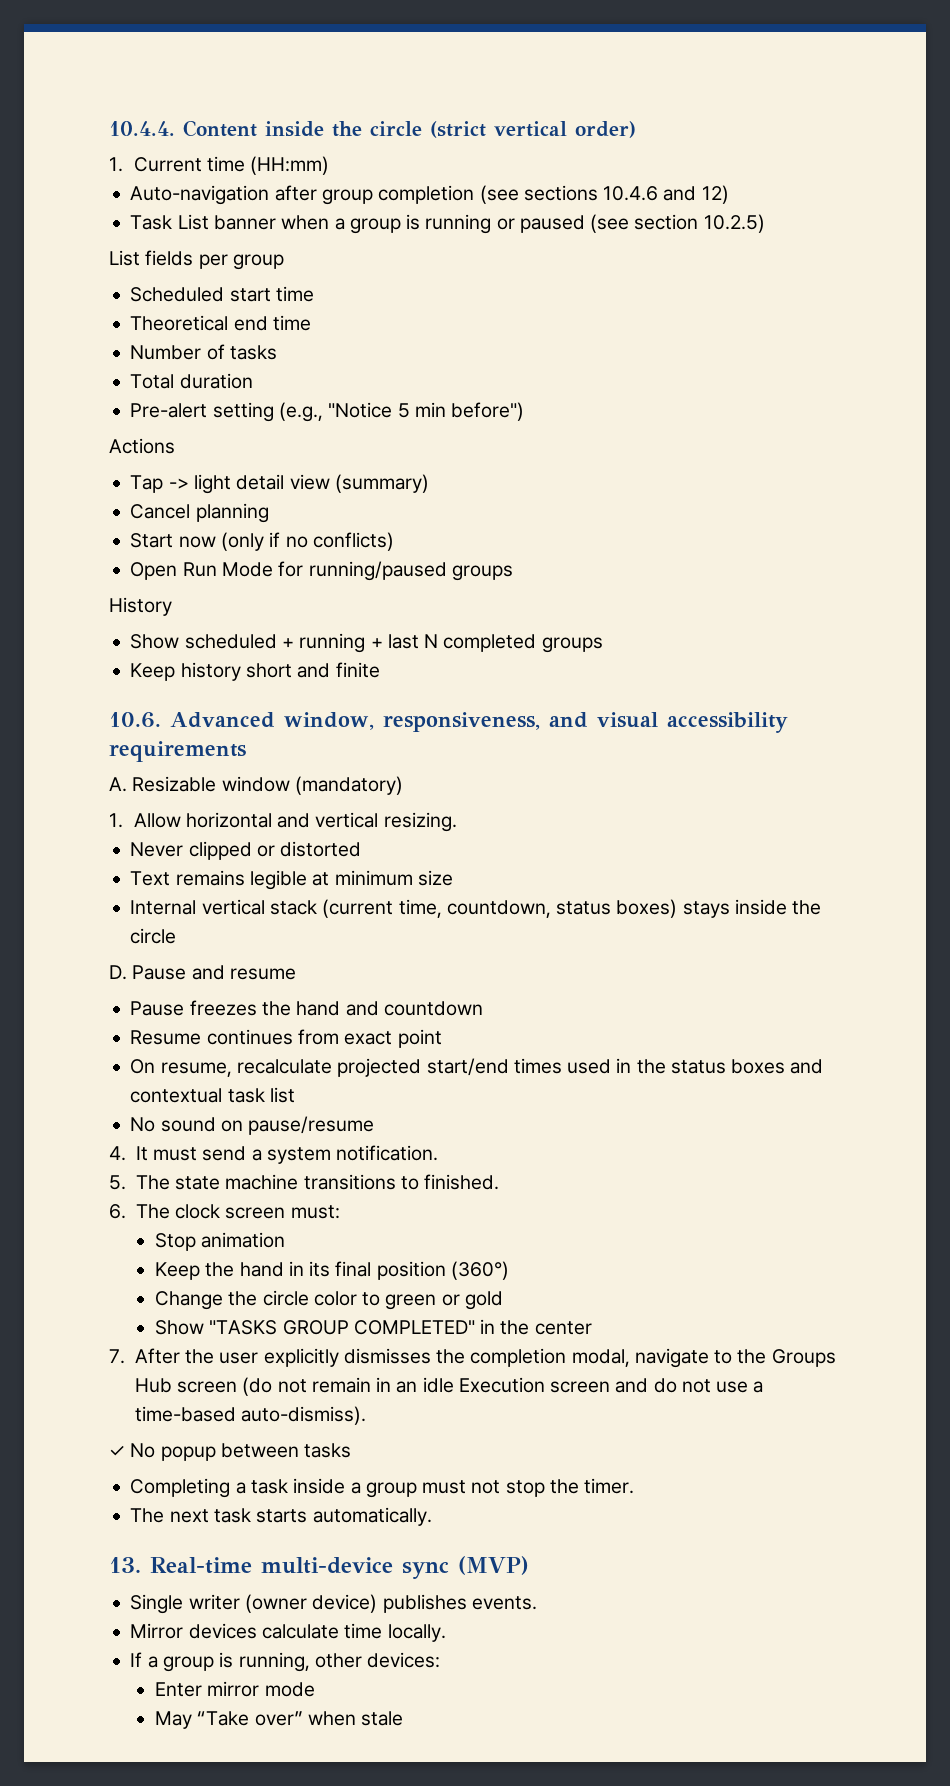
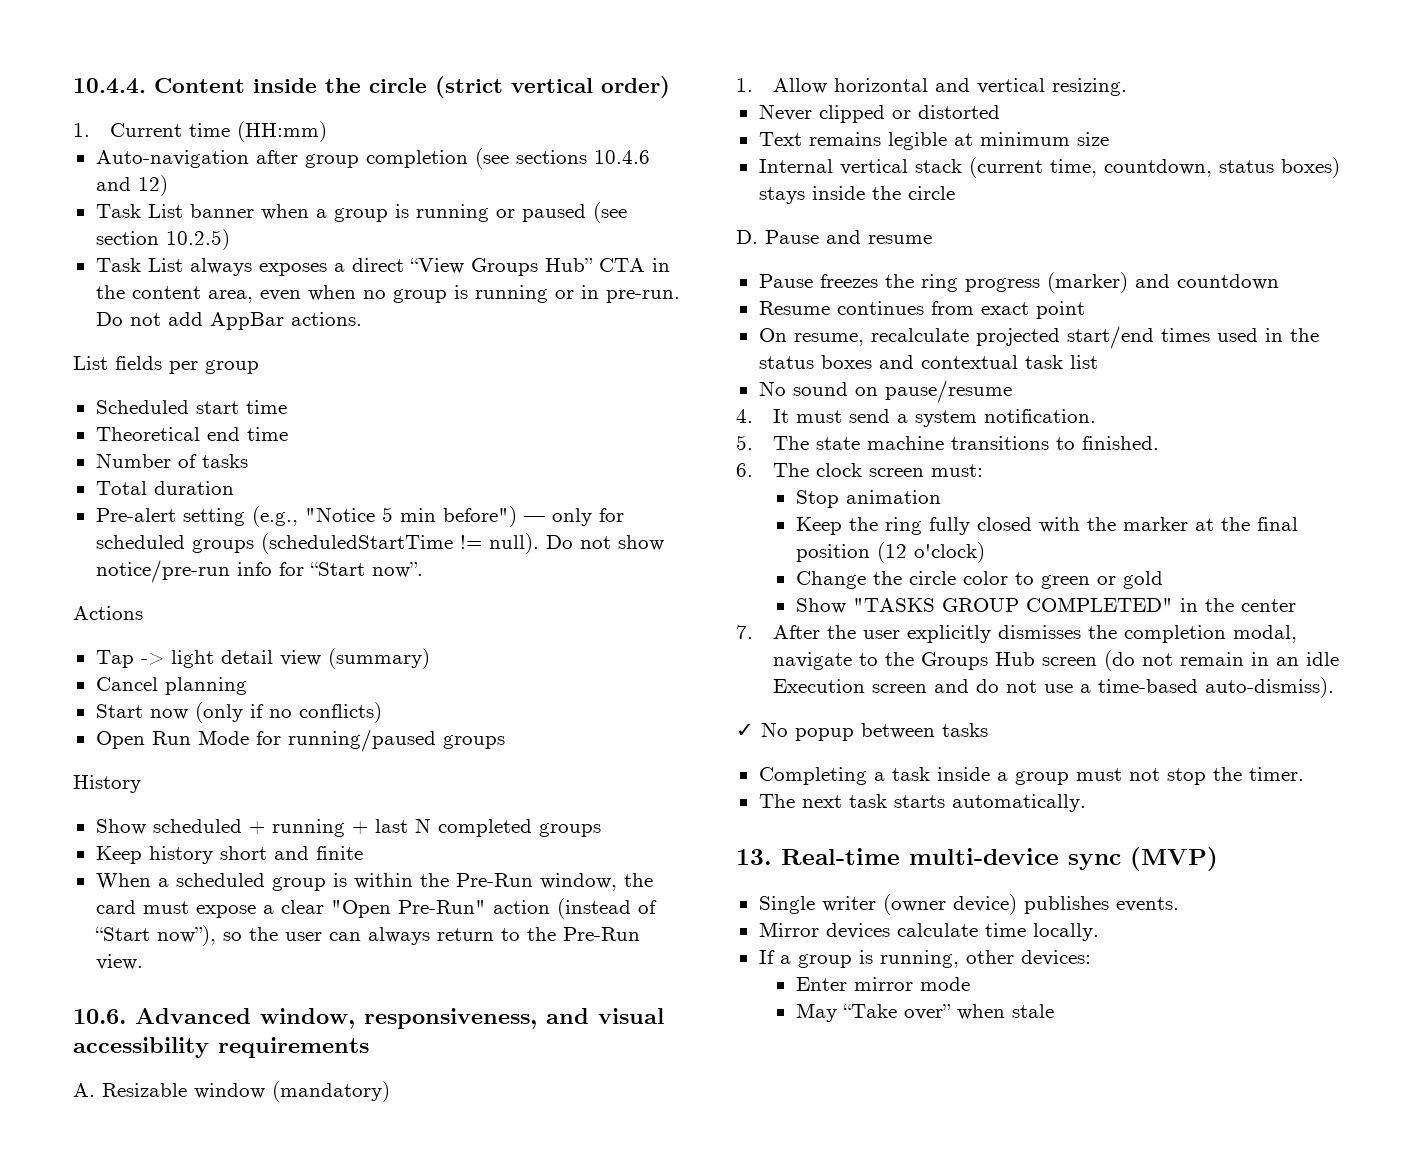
(765, 223) none -> [95,258,670,276] [95,285,680,303] [95,312,362,330] // Task List always exposes a direct “View Groups Hub” CTA in the content area, even when no group is running or in pre-run. Do not add AppBar actions.
(525, 411) none -> [523,508,624,526] [95,533,664,554] [95,560,423,583] — only for scheduled groups (scheduledStartTime != null). Do not show notice/pre-run info for “Start now”.
(380, 670) none -> [95,873,653,891] [95,898,657,919] [94,925,640,946] [95,954,143,970] // When a scheduled group is within the Pre-Run window, the card must expose a clear "Open Pre-Run" action (instead of “Start now”), so the user can always return to the Pre-Run view.
[296,1001,341,1016] hand -> [920,272,1128,293] ring progress (marker)
[239,1261,509,1280] hand in its final position (360°) -> [884,517,1298,535] [795,542,985,563] ring fully closed with the marker at the final position (12 o'clock)

